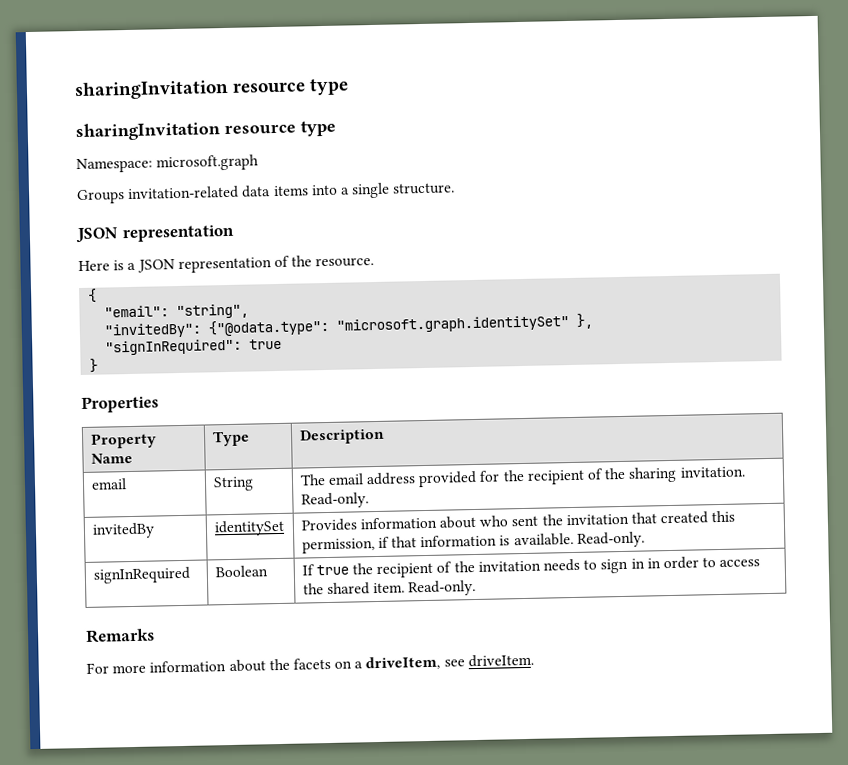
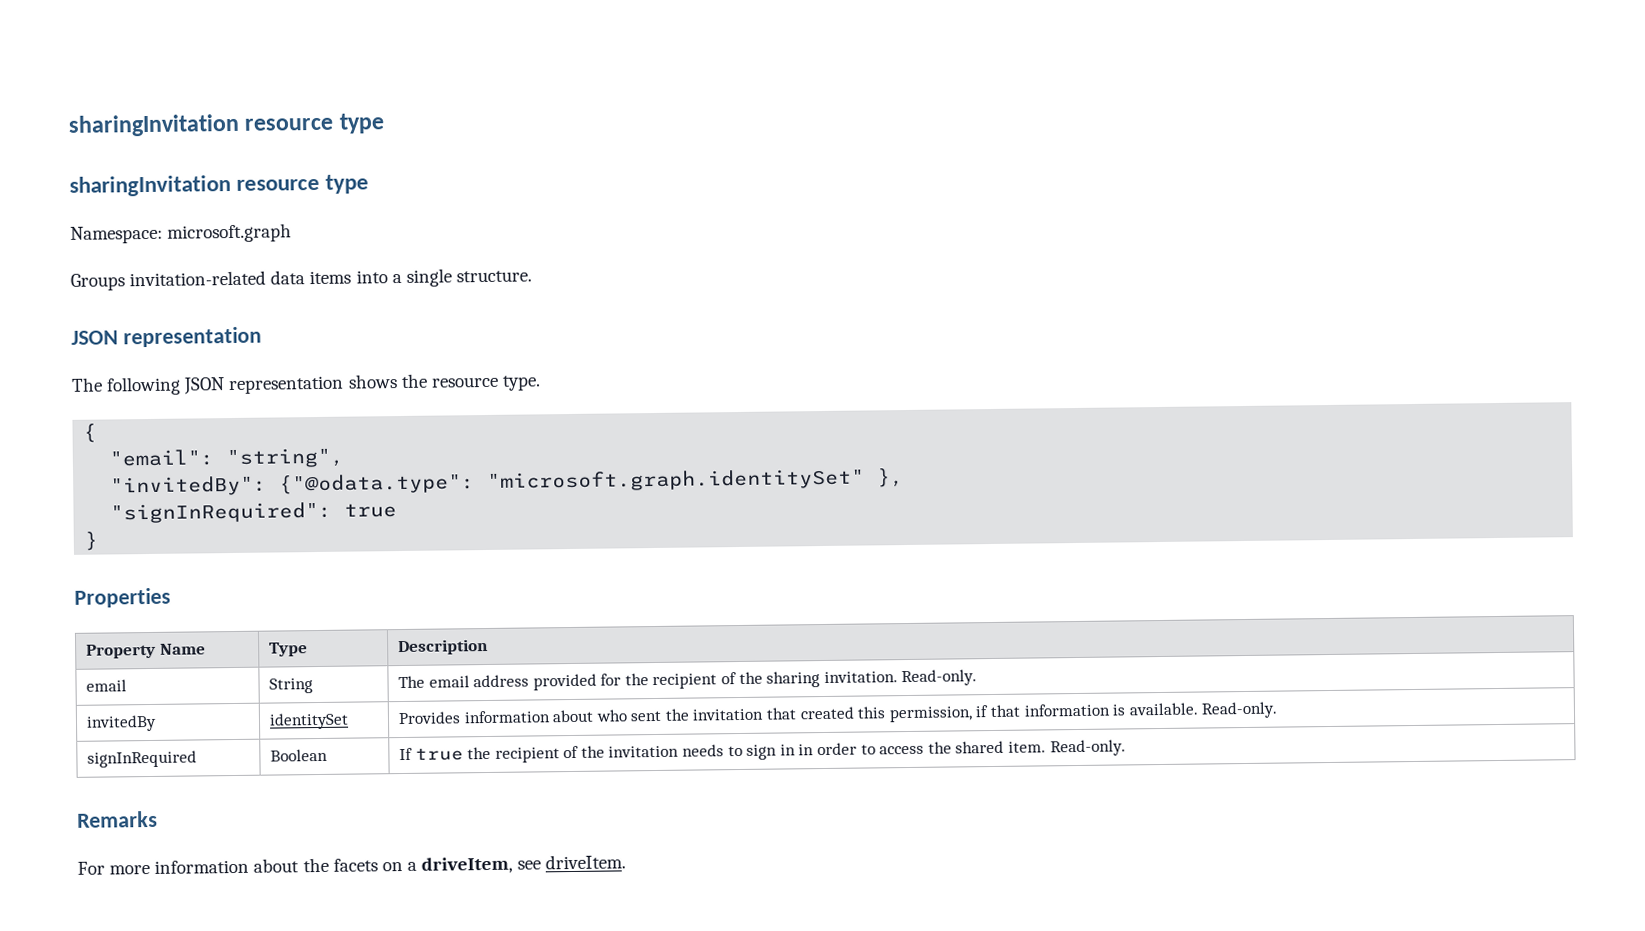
[78,255,375,274] Here is a JSON representation of the resource. -> [71,373,541,396] The following JSON representation shows the resource type.

